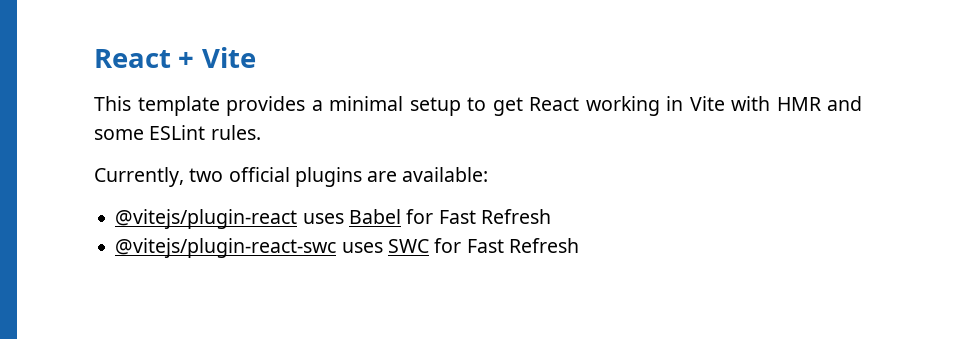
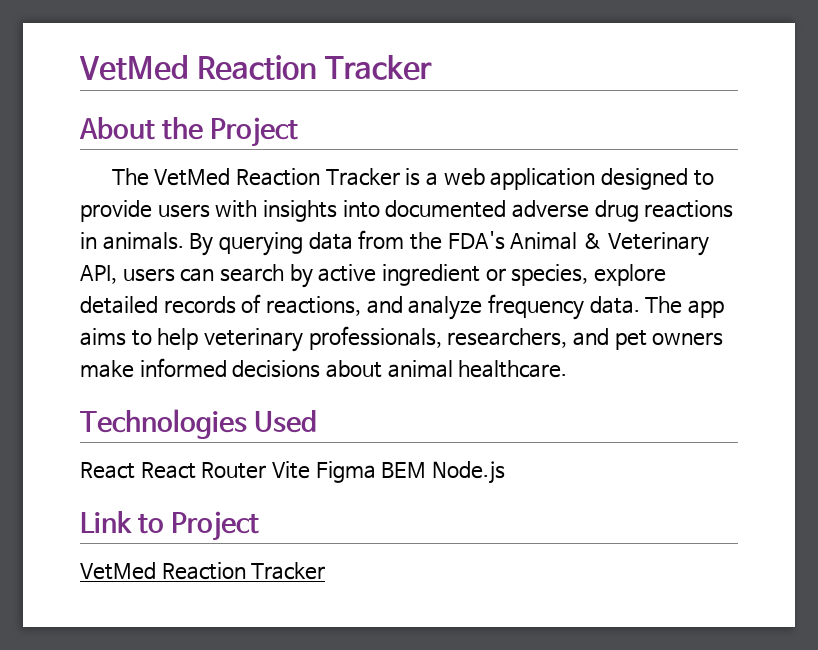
[94,47,256,68] [94,96,862,116] [94,125,261,140] [94,167,489,187] [115,209,551,229] [115,238,579,258] React + Vite // This template provides a minimal setup to get React working in Vite with HMR and some ESLint rules. // Currently, two official plugins are available: // @vitejs/plugin-react uses Babel for Fast Refresh // @vitejs/plugin-react-swc uses SWC for Fast Refresh -> [79,55,432,81] [79,117,299,147] [111,168,714,190] [80,200,734,222] [80,230,709,256] [80,264,666,288] [80,294,724,320] [80,326,724,352] [80,358,568,378] [80,409,318,439] [80,461,506,484] [80,511,260,541] [80,562,326,580] VetMed Reaction Tracker // About the Project // The VetMed Reaction Tracker is a web application designed to provide users with insights into documented adverse drug reactions in animals. By querying data from the FDA's Animal & Veterinary API, users can search by active ingredient or species, explore detailed records of reactions, and analyze frequency data. The app aims to help veterinary professionals, researchers, and pet owners make informed decisions about animal healthcare. // Technologies Used // React React Router Vite Figma BEM Node.js // Link to Project // VetMed Reaction Tracker

